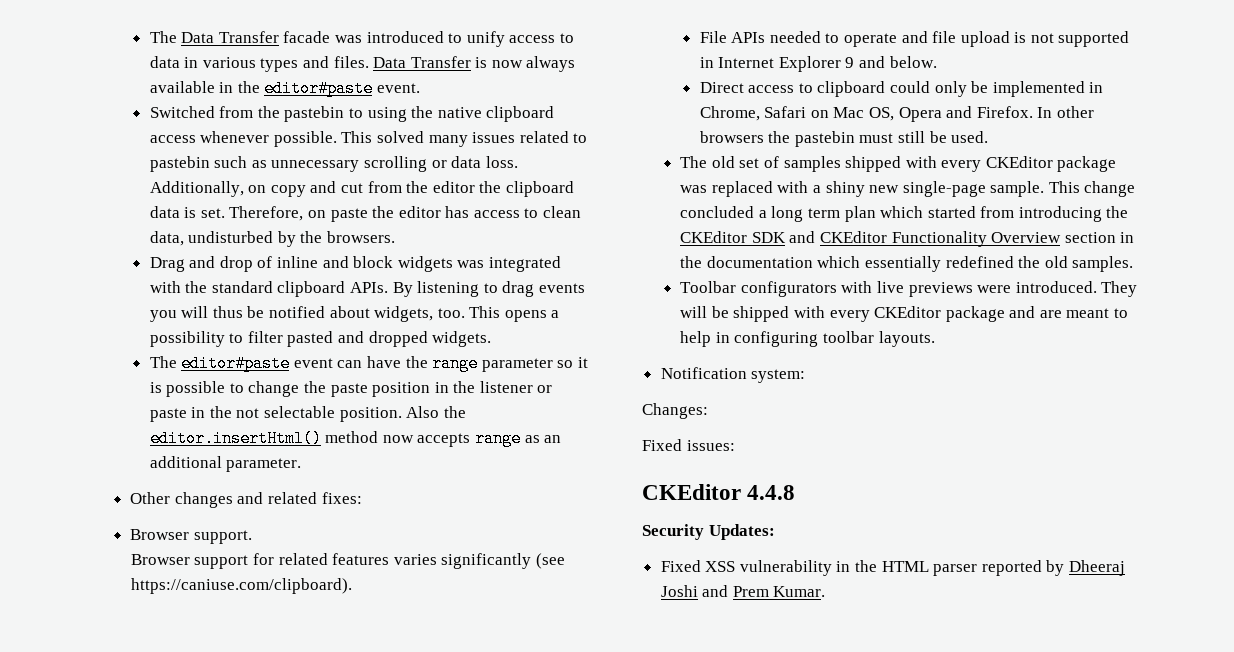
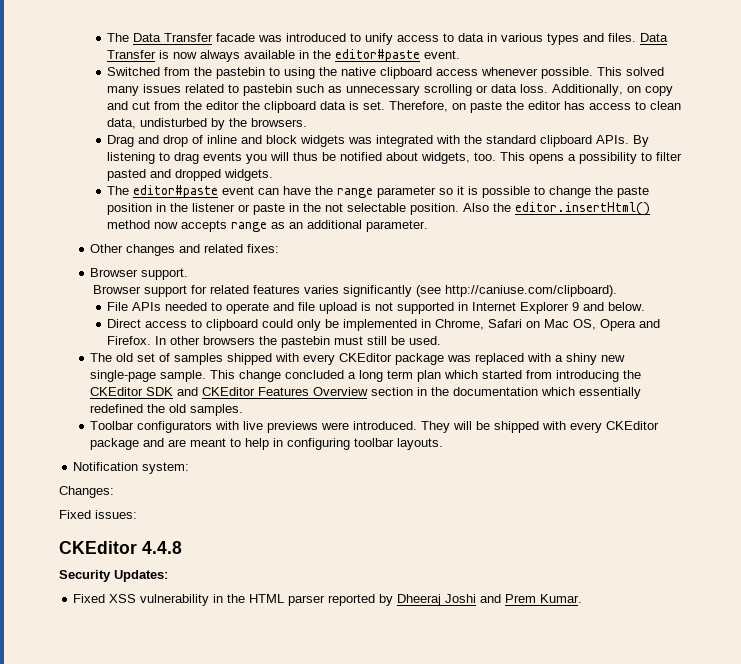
[130,578,352,594] https://caniuse.com/clipboard). -> [445,285,618,297] http://caniuse.com/clipboard).
[891,231,987,247] Functionality -> [258,387,310,396] Features

